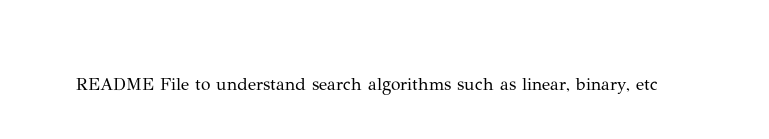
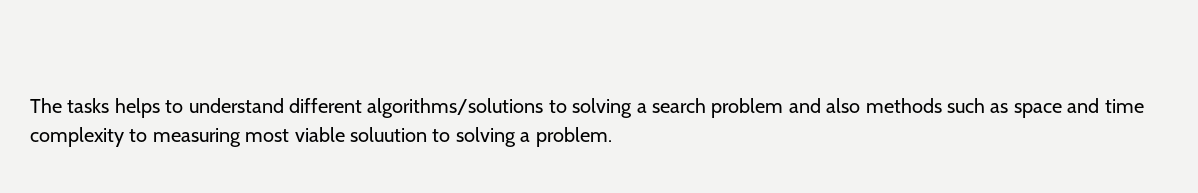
[76,77,658,95] README File to understand search algorithms such as linear, binary, etc -> [30,98,1144,118] [30,127,612,147] The tasks helps to understand different algorithms/solutions to solving a search problem and also methods such as space and time complexity to measuring most viable soluution to solving a problem.

